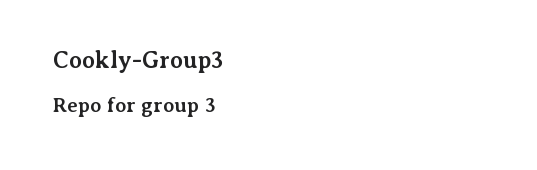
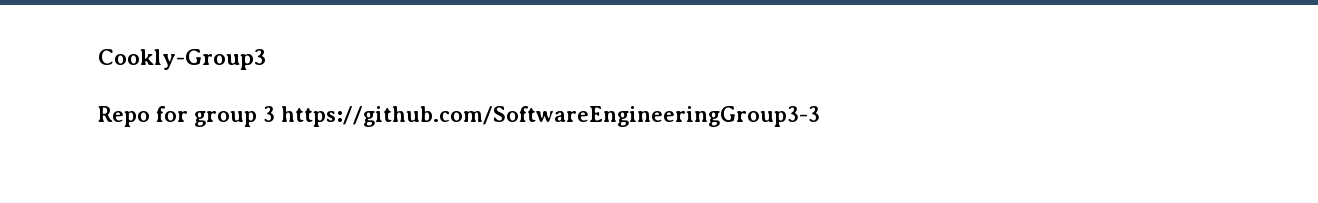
(216, 105) none -> [281,106,820,127] https://github.com/SoftwareEngineeringGroup3-3

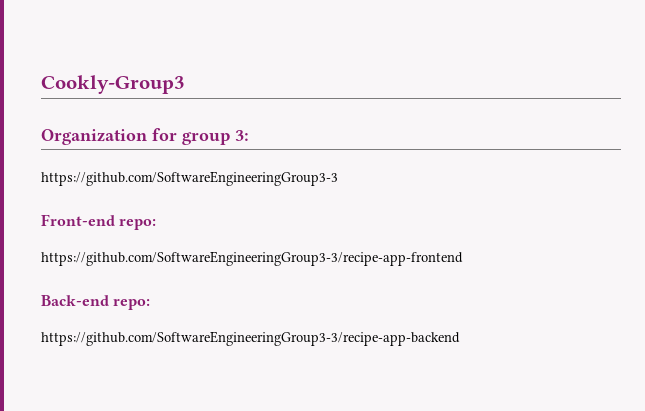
[98,106,150,127] Repo -> [41,129,147,145] Organization
[263,106,275,122] 3 -> [235,130,249,141] 3: //
(820, 116) none -> [41,214,157,230] [41,251,463,266] [41,295,151,310] [41,331,460,346] // Front-end repo: // https://github.com/SoftwareEngineeringGroup3-3/recipe-app-frontend // Back-end repo: // https://github.com/SoftwareEngineeringGroup3-3/recipe-app-backend

